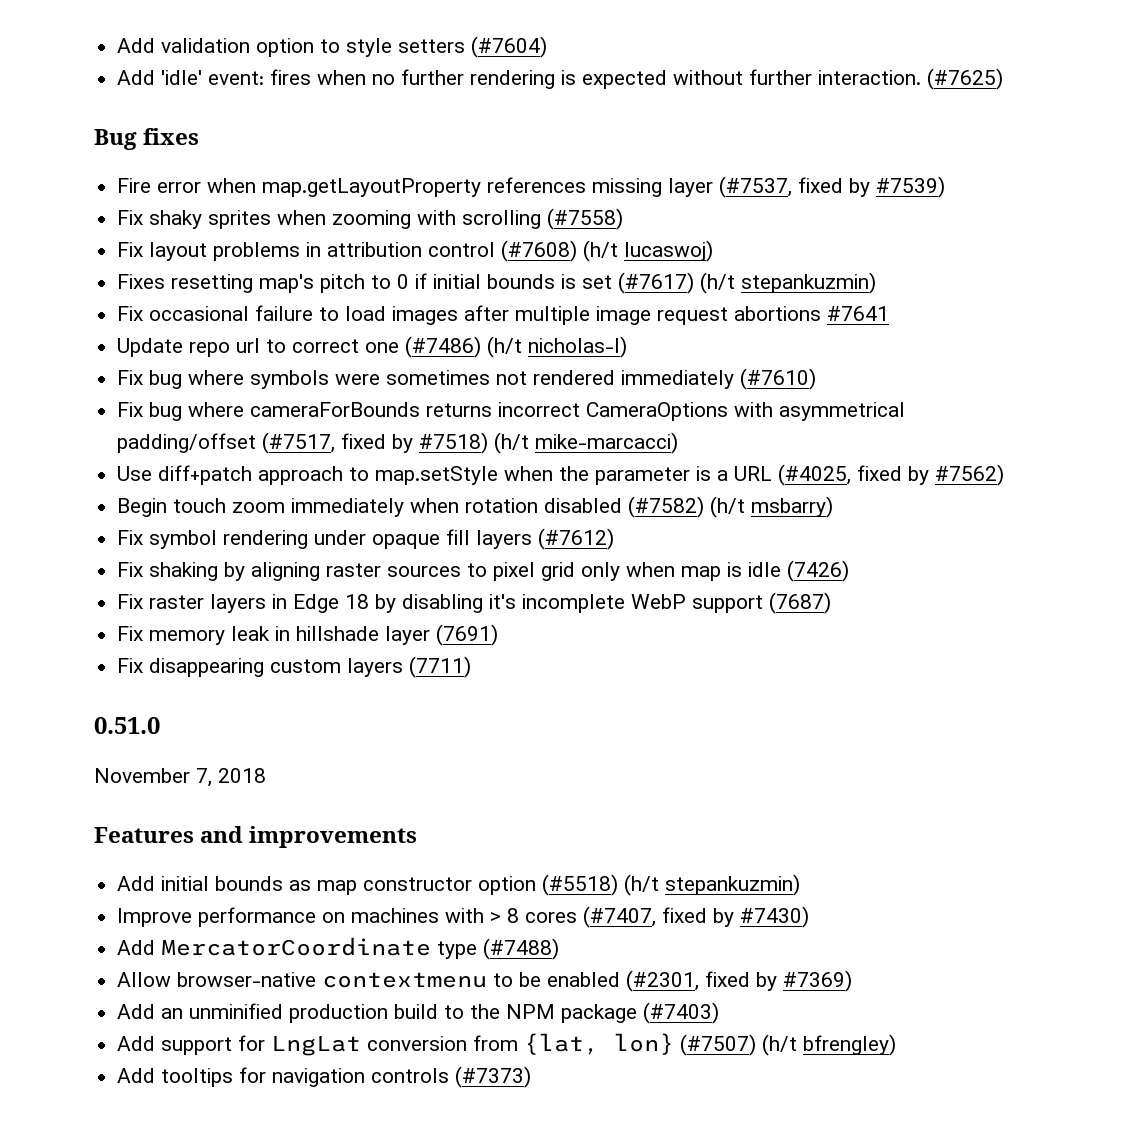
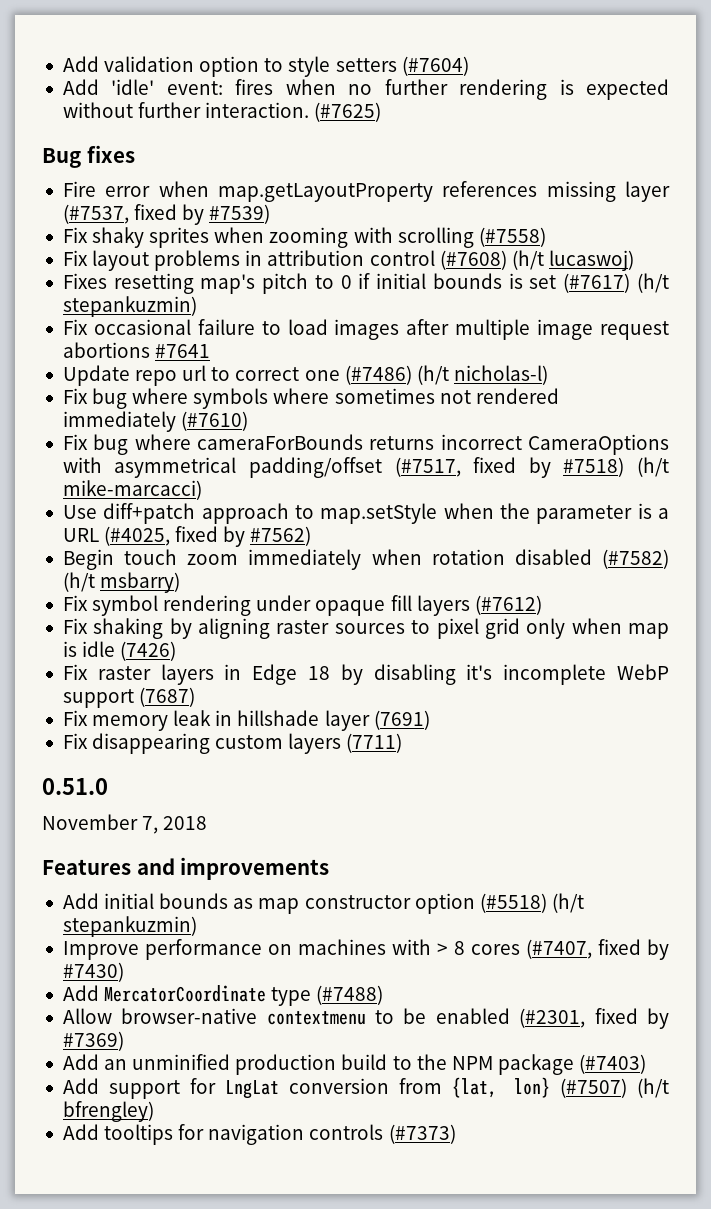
[335,374,381,385] were -> [273,388,330,404] where

